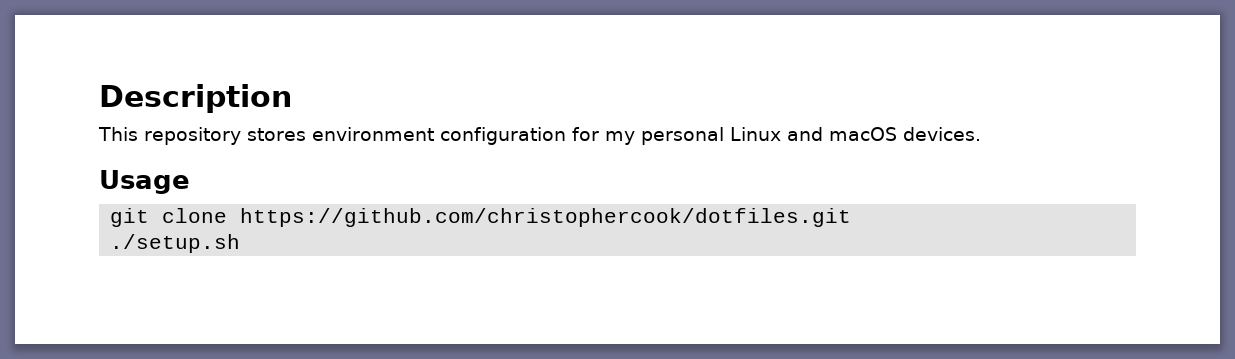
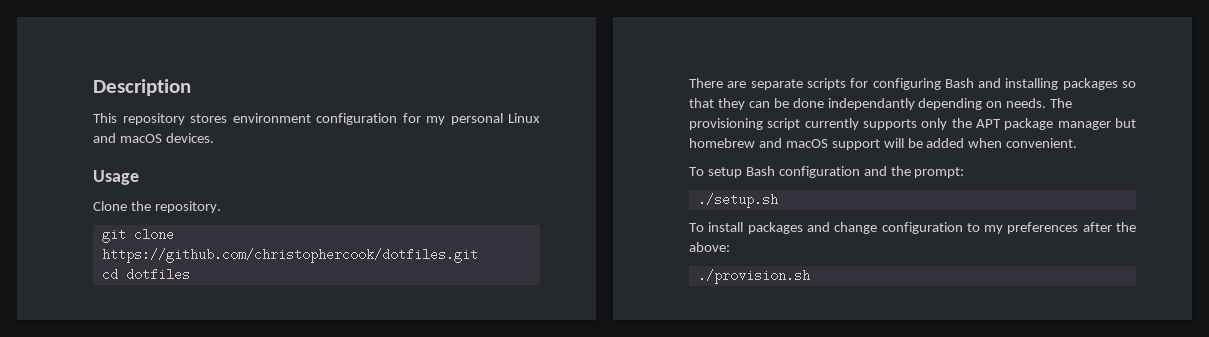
(190, 182) none -> [93,201,221,213] // Clone the repository.
[110,234,241,253] ./setup.sh -> [101,268,190,281] [689,78,1136,90] [689,98,1073,110] [689,118,1136,130] [689,138,1078,150] [689,166,965,178] [697,193,778,208] [689,222,1136,234] [689,242,730,252] [697,269,810,284] cd dotfiles // There are separate scripts for configuring Bash and installing packages so that they can be done independantly depending on needs. The provisioning script currently supports only the APT package manager but homebrew and macOS support will be added when convenient. // To setup Bash configuration and the prompt: // ./setup.sh // To install packages and change configuration to my preferences after the above: // ./provision.sh

